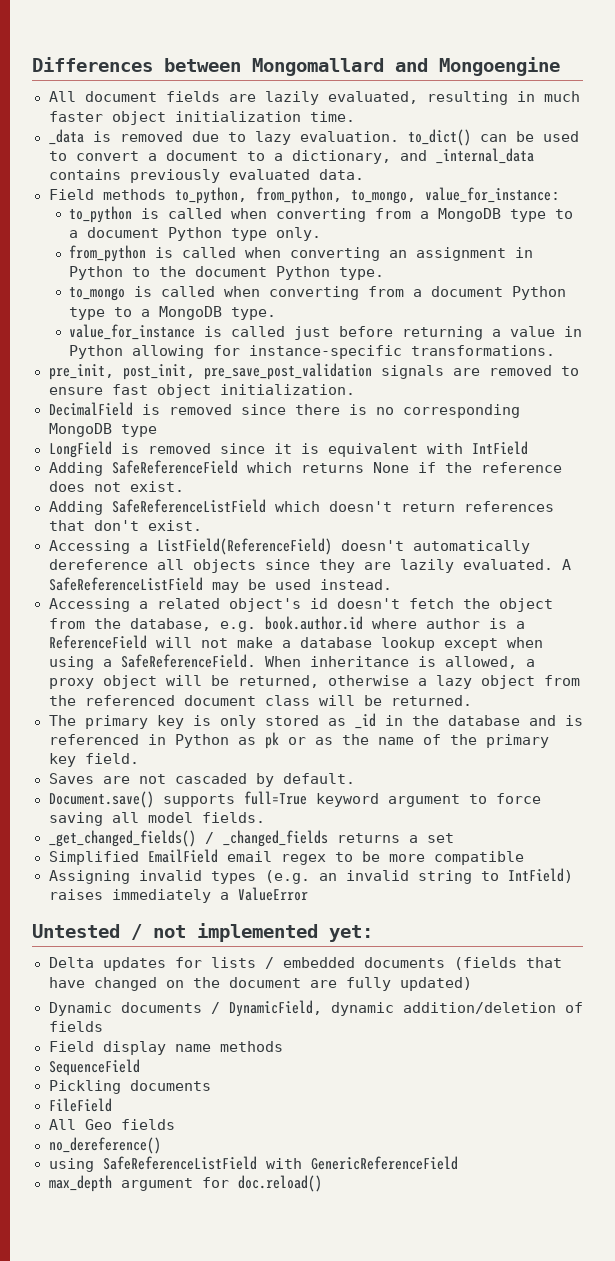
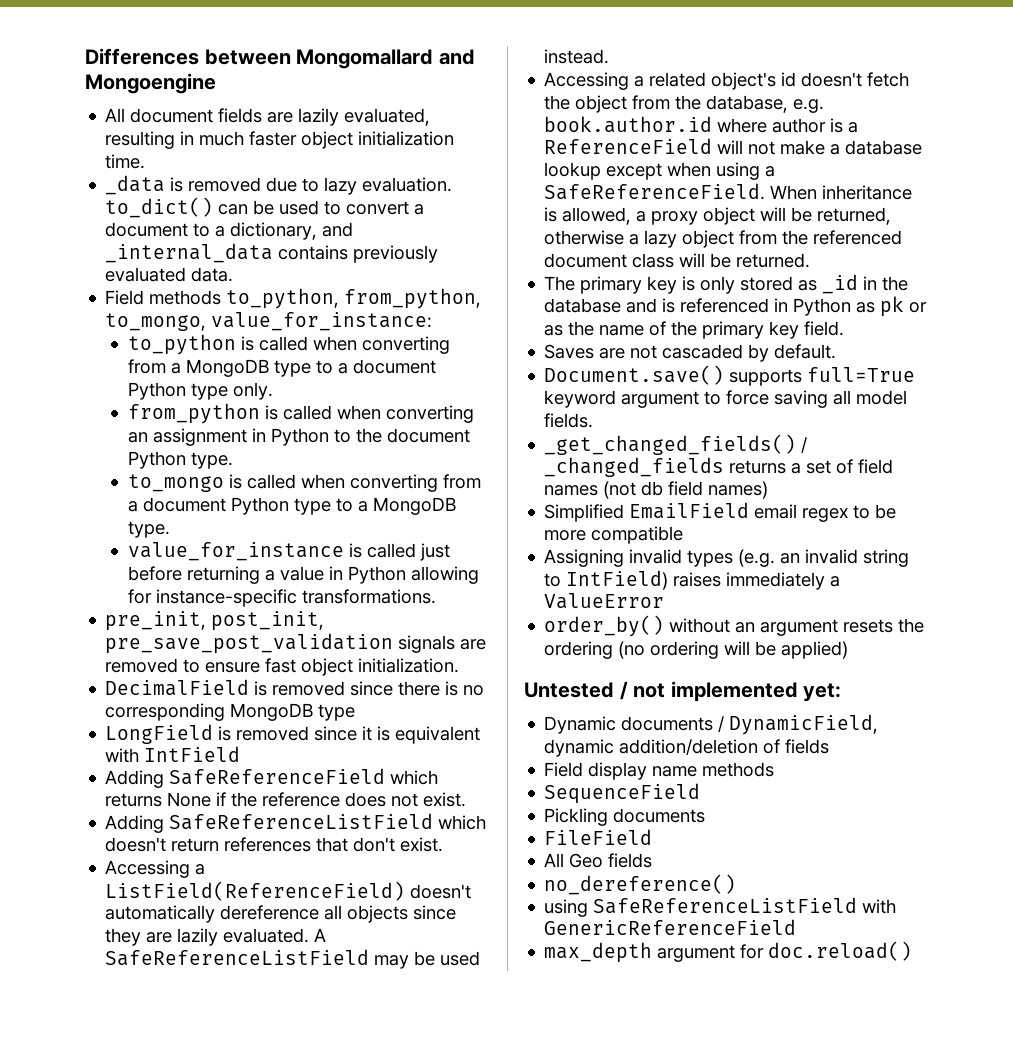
(454, 838) none -> [836,459,894,474] [544,481,769,499] of field names (not db field names)
(308, 894) none -> [544,615,925,637] [544,641,849,659] // order_by() without an argument resets the ordering (no ordering will be applied)
[48,957,562,971] [48,977,472,991] // Delta updates for lists / embedded documents (fields that have changed on the document are fully updated) -> (842, 692) none

